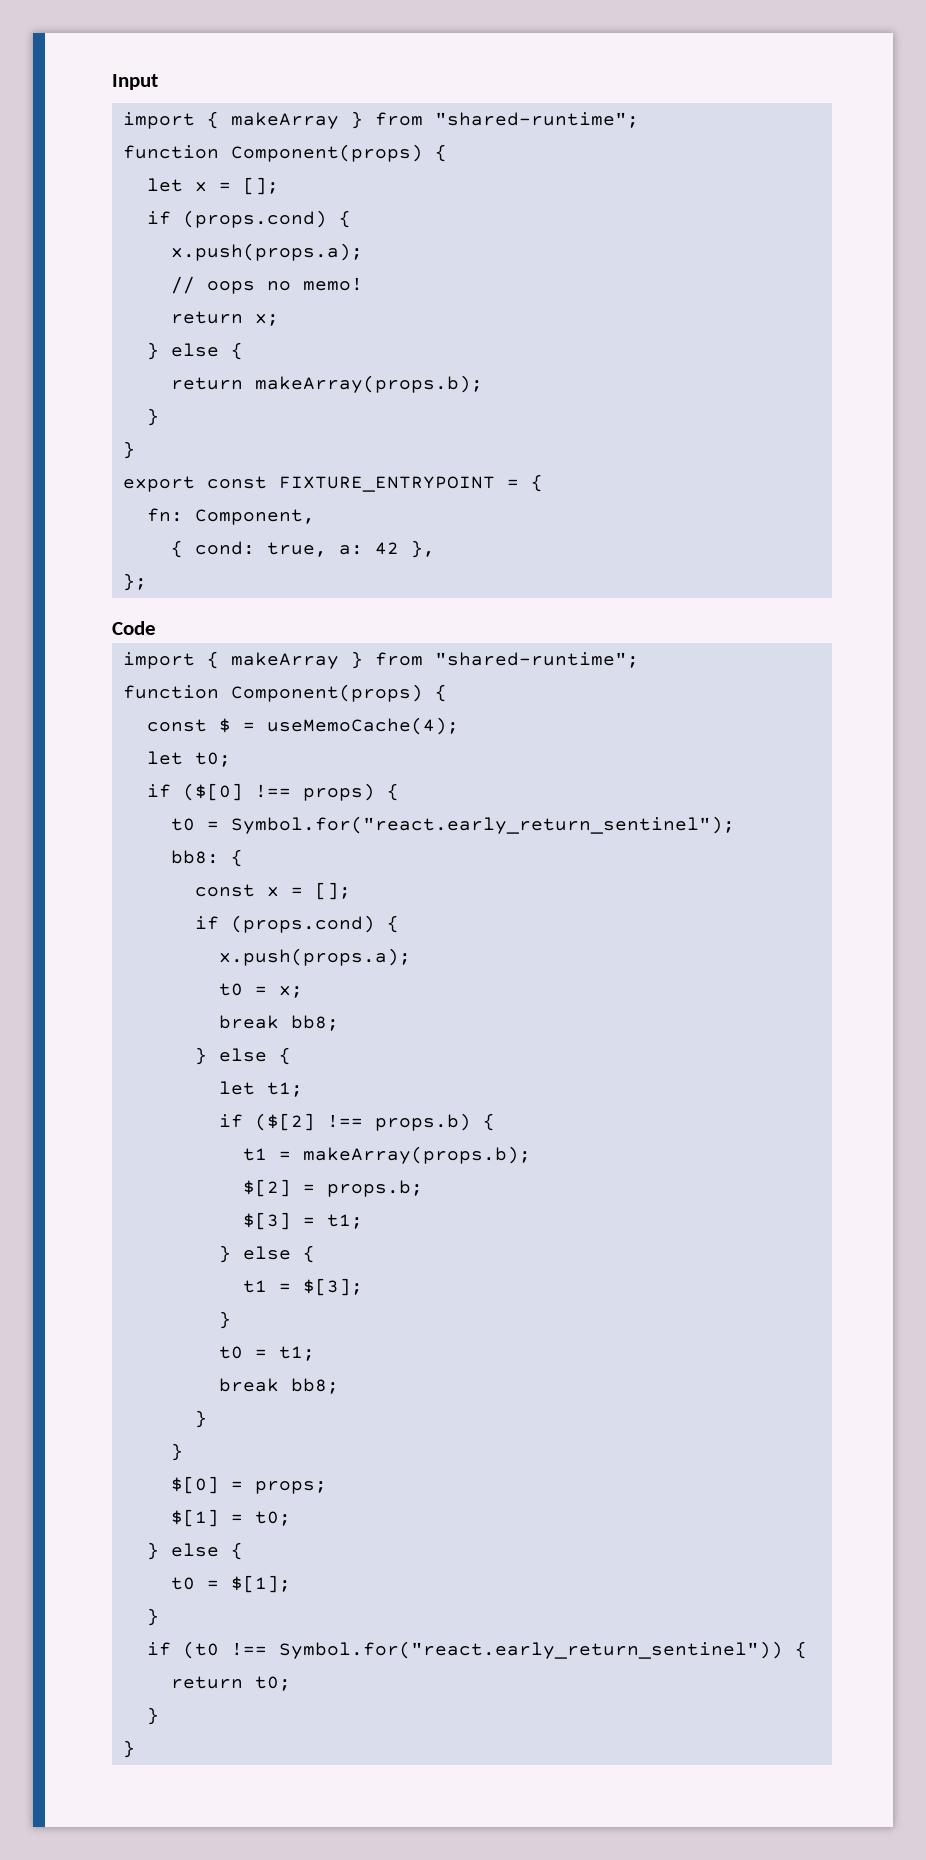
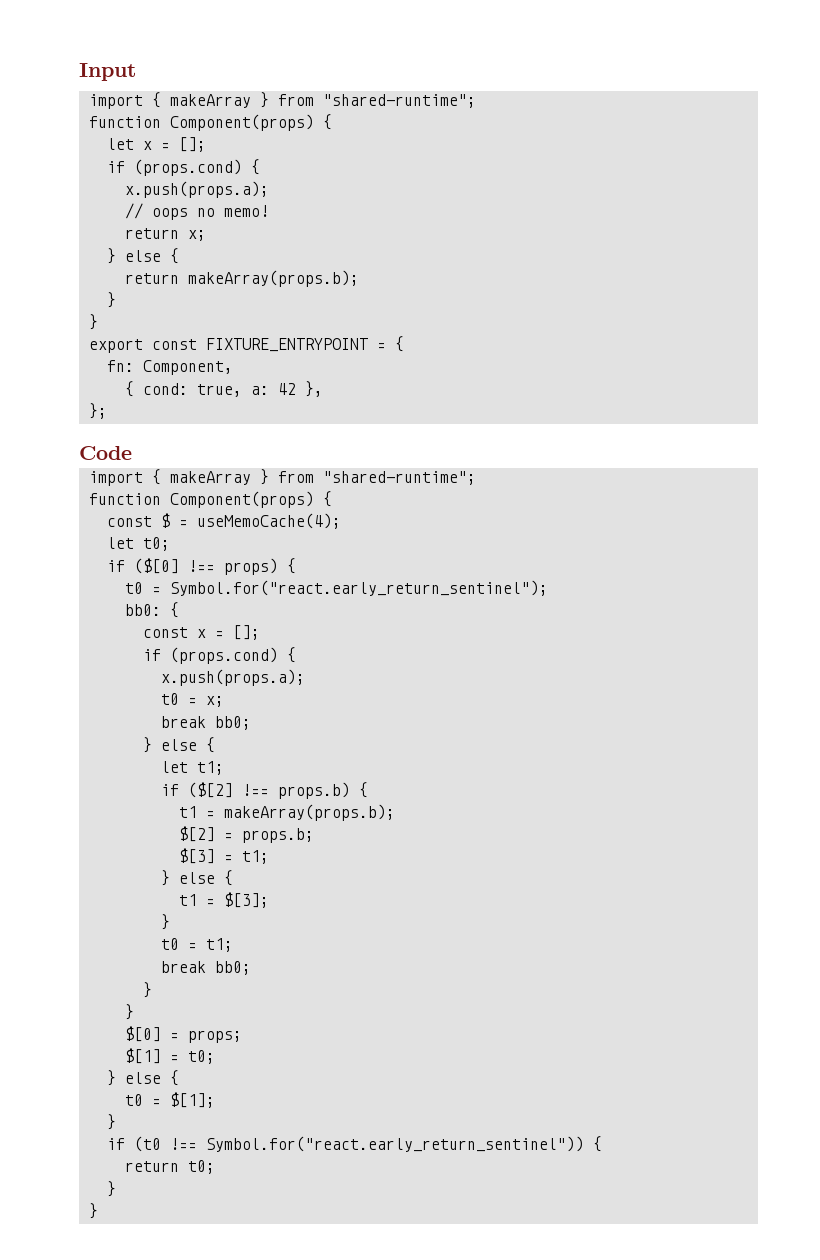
[170,850,219,864] bb8: -> [125,604,162,616] bb0:
[290,1015,339,1031] bb8; -> [215,716,252,730] bb0;
[290,1378,339,1394] bb8; -> [215,961,252,975] bb0;

